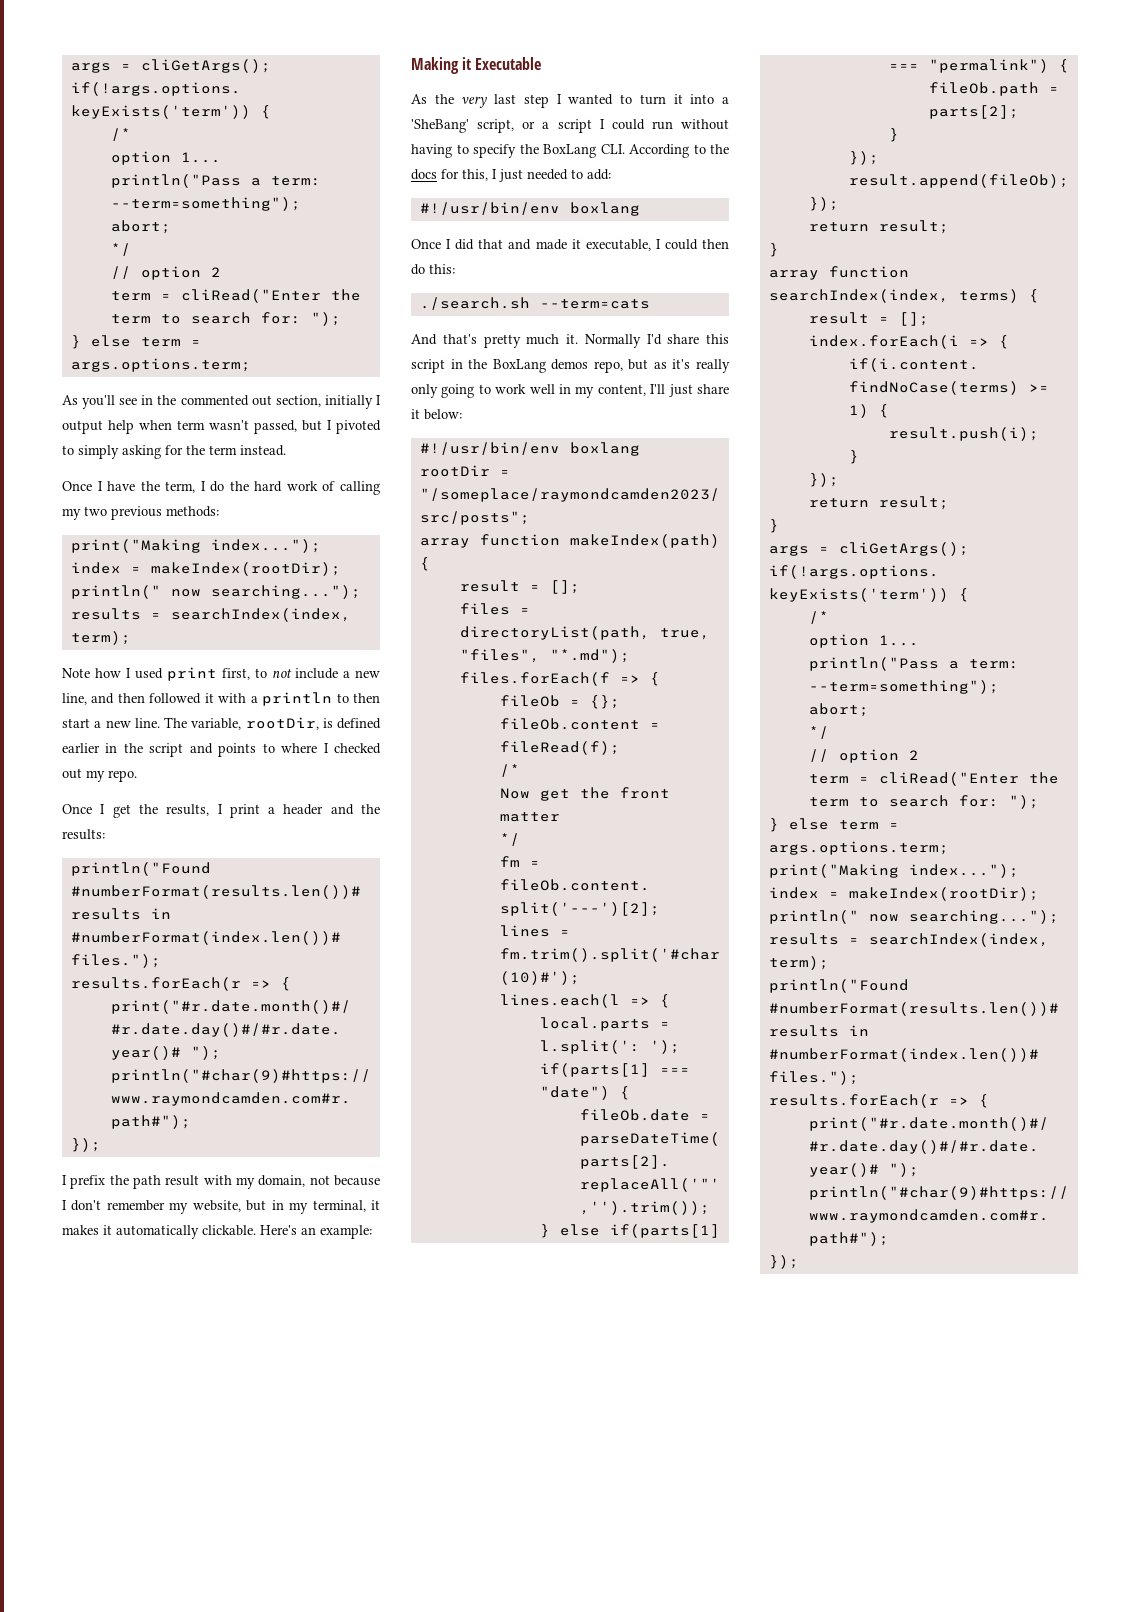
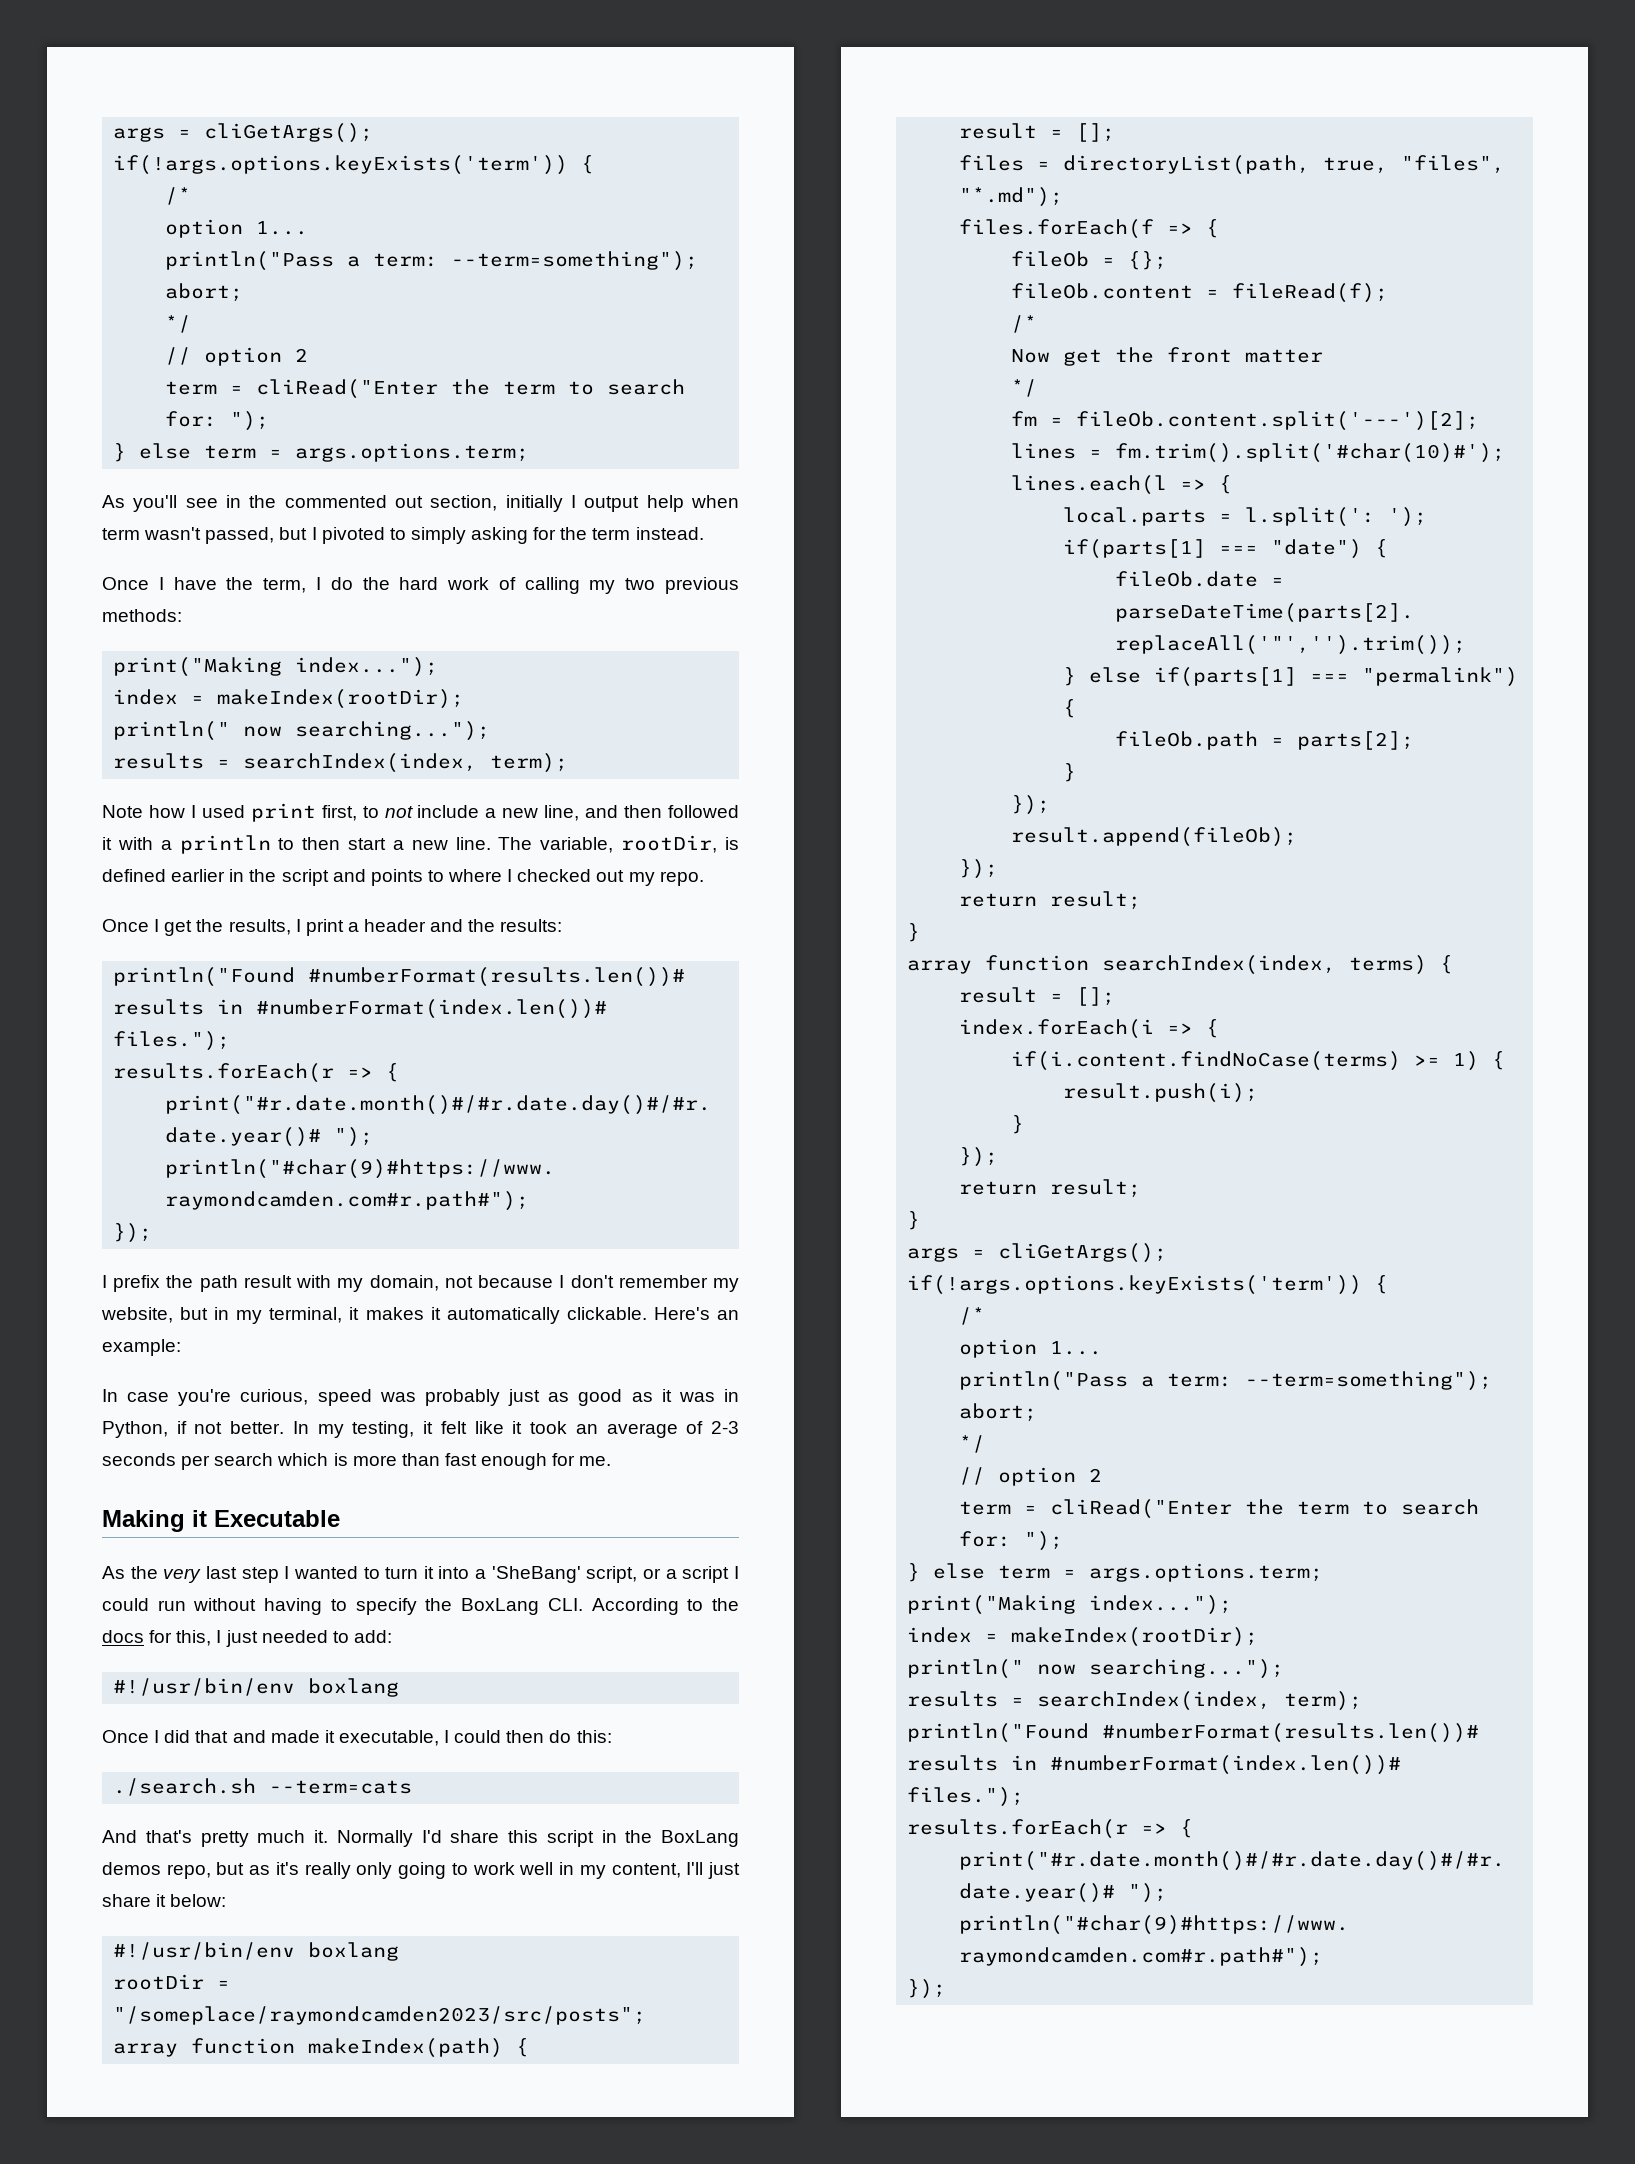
(372, 1232) none -> [102,1389,739,1406] [102,1421,740,1438] [102,1453,612,1470] // In case you're curious, speed was probably just as good as it was in Python, if not better. In my testing, it felt like it took an average of 2-3 seconds per search which is more than fast enough for me.

